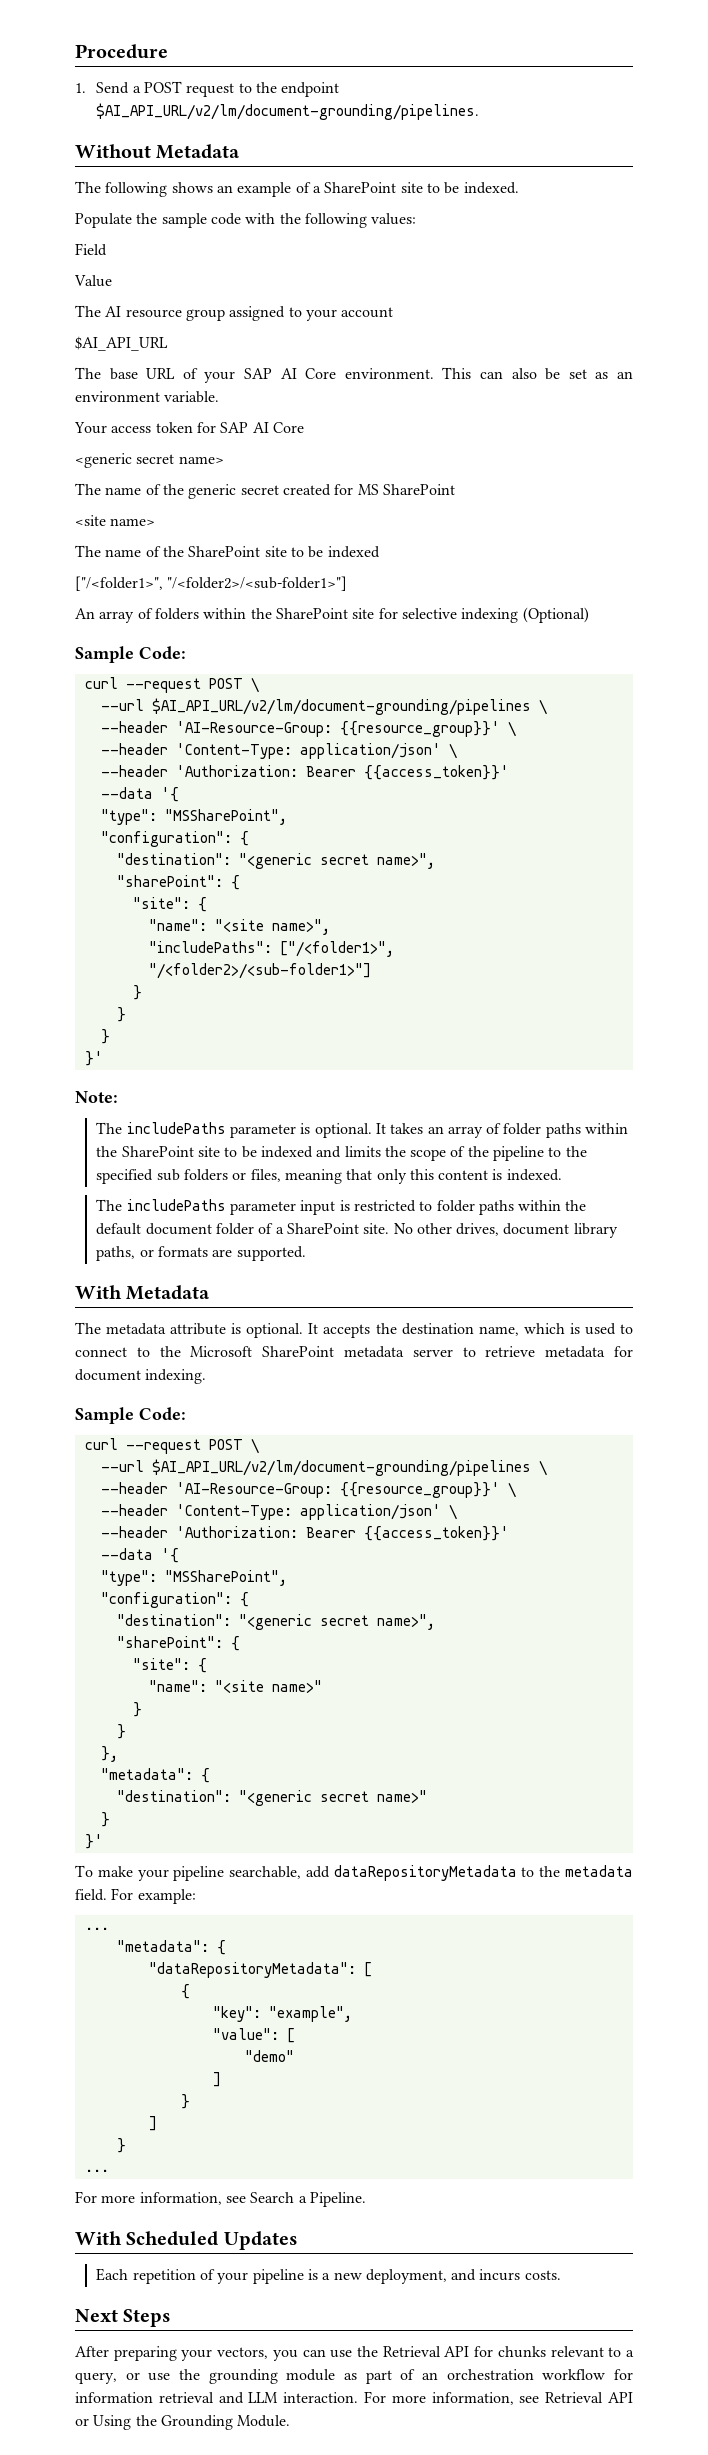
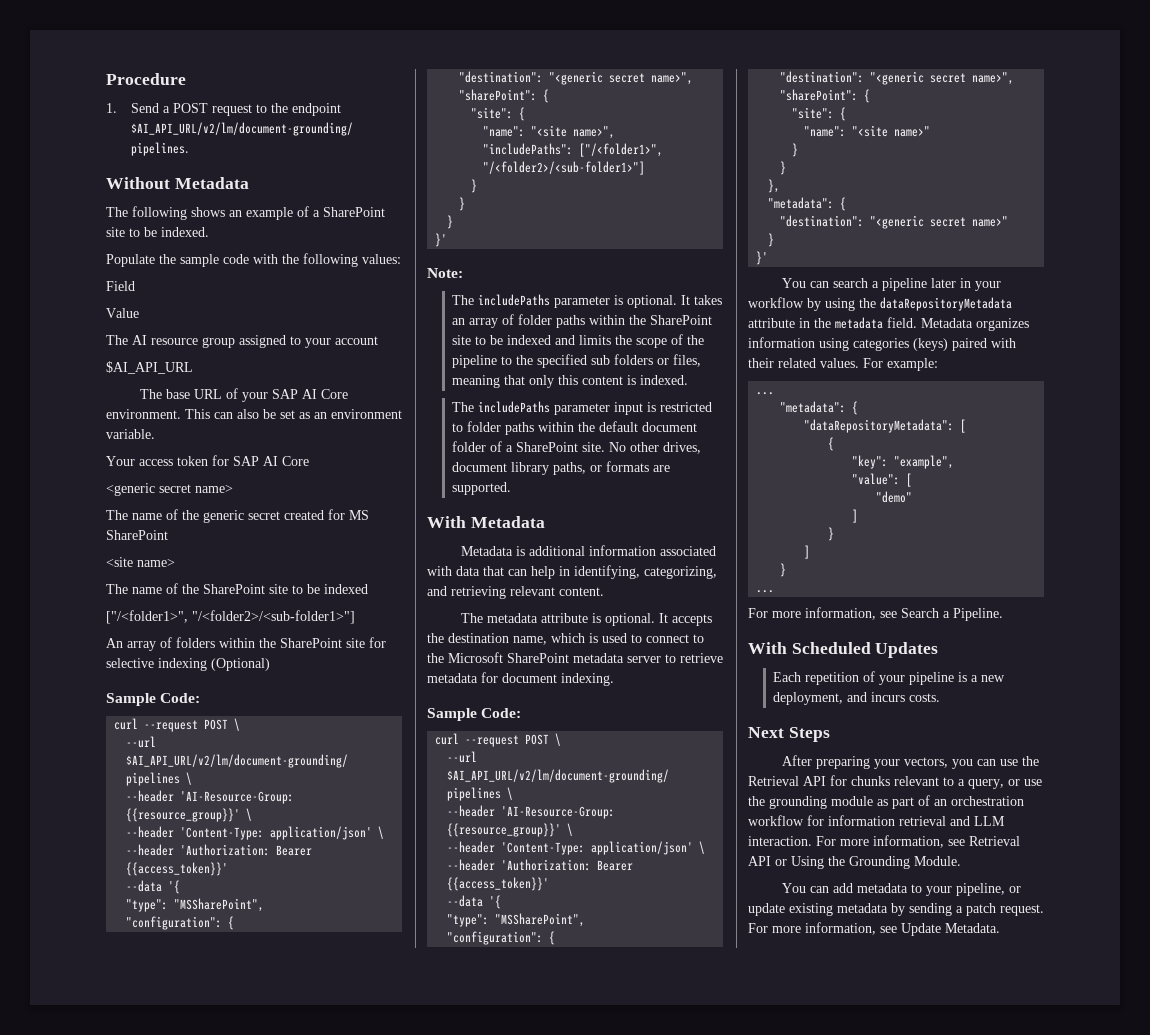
(211, 1292) none -> [460,545,716,556] [427,565,717,579] [427,586,604,599] // Metadata is additional information associated with data that can help in identifying, categorizing, and retrieving relevant content.
[75,1865,633,1881] [75,1889,107,1901] To make your pipeline searchable, add dataRepositoryMetadata to the metadata field. -> [781,278,1001,291] [748,297,1012,311] [748,317,1029,331] [748,337,1016,351] [748,358,859,368] You can search a pipeline later in your workflow by using the dataRepositoryMetadata attribute in the metadata field. Metadata organizes information using categories (keys) paired with their related values.
(291, 2421) none -> [781,883,1021,896] [748,903,1044,916] [748,922,1000,936] // You can add metadata to your pipeline, or update existing metadata by sending a patch request. For more information, see Update Metadata.

